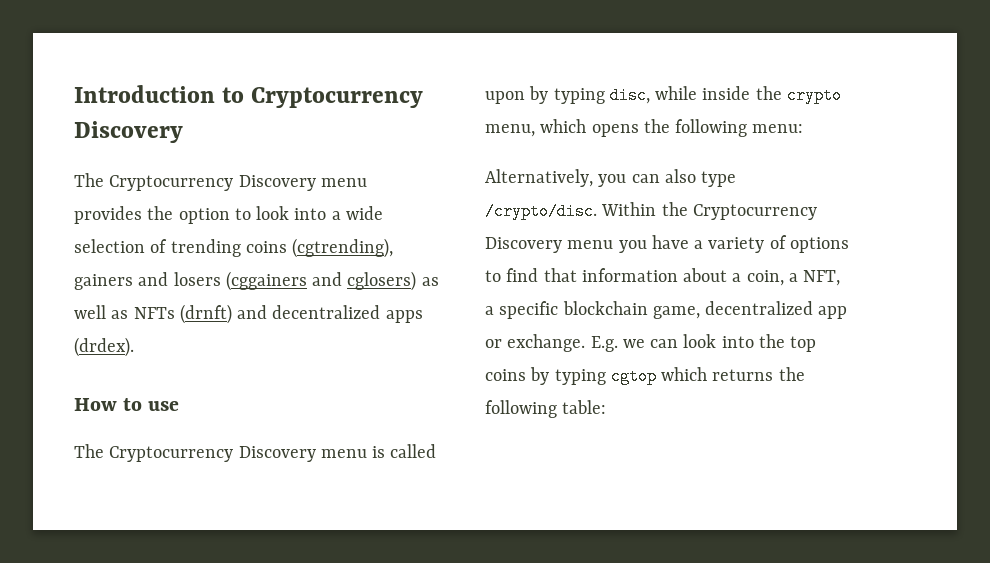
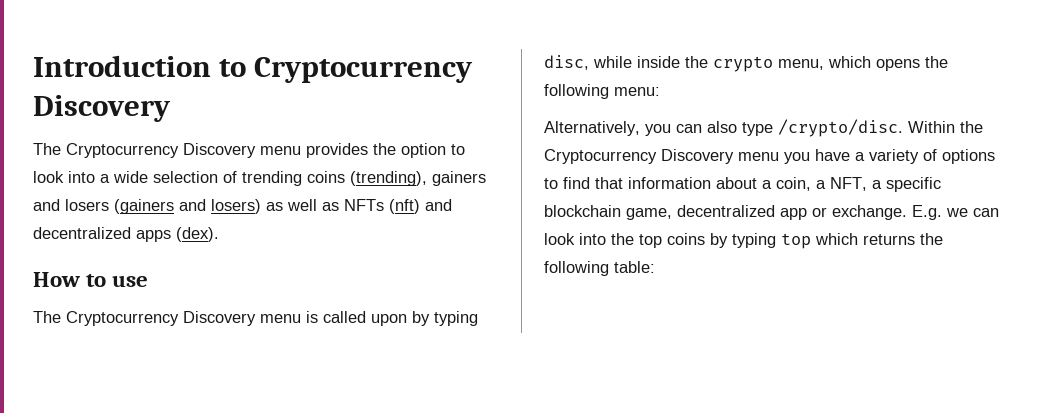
[292,238,394,258] (cgtrending), -> [350,171,427,186] (trending),
[225,271,417,291] (cggainers and cglosers) -> [114,199,261,214] (gainers and losers)
[179,304,232,324] (drnft) -> [389,199,420,214] (nft)
[74,337,134,357] (drdex). -> [176,227,219,242] (dex).
[610,368,657,385] cgtop -> [781,233,811,249] top

